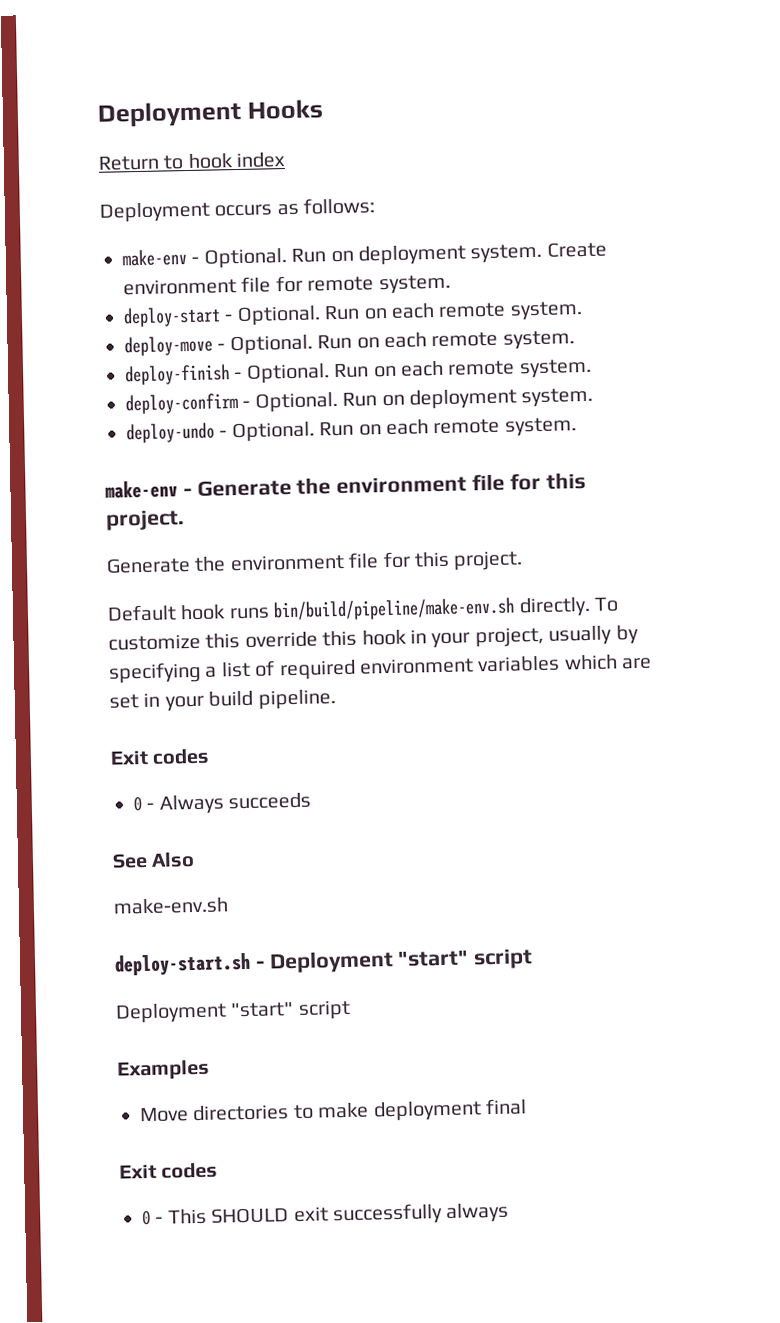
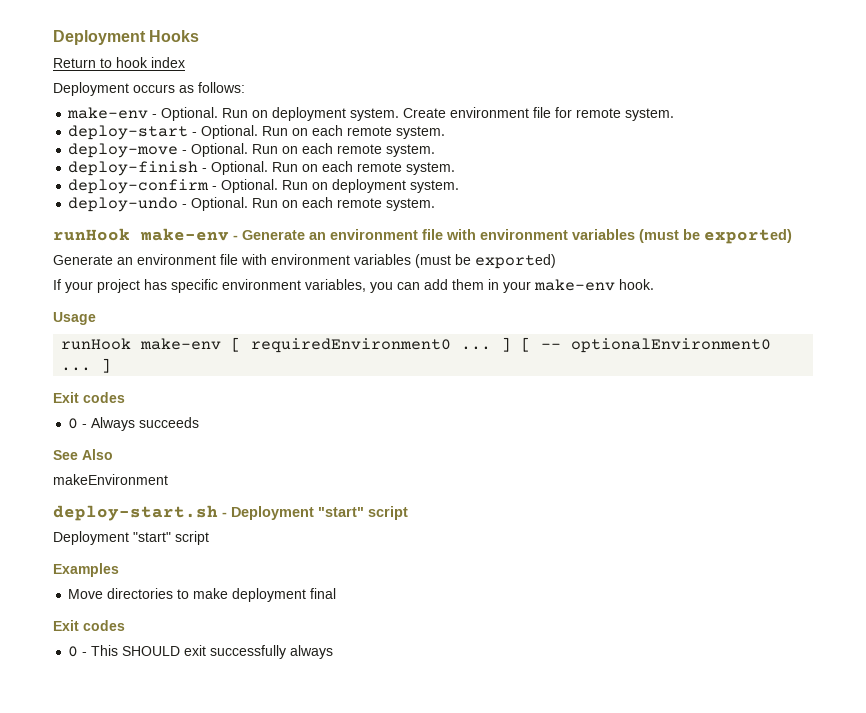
(577, 427) none -> [53,228,130,241] runHook
[296,472,586,495] [105,509,185,531] [106,550,524,574] [107,596,619,622] [108,624,639,651] [108,654,653,684] [109,689,336,712] the environment file for this project. // Generate the environment file for this project. // Default hook runs bin/build/pipeline/make-env.sh directly. To customize this override this hook in your project, usually by specifying a list of required environment variables which are set in your build pipeline. -> [309,229,792,244] [53,254,556,269] [53,279,654,293] [53,312,96,325] [61,337,772,353] [61,358,112,373] an environment file with environment variables (must be exported) // Generate an environment file with environment variables (must be exported) // If your project has specific environment variables, you can add them in your make-env hook. // Usage // runHook make-env [ requiredEnvironment0 ... ] [ -- optionalEnvironment0 ... ]
[113,897,229,915] make-env.sh -> [53,474,168,485] makeEnvironment

